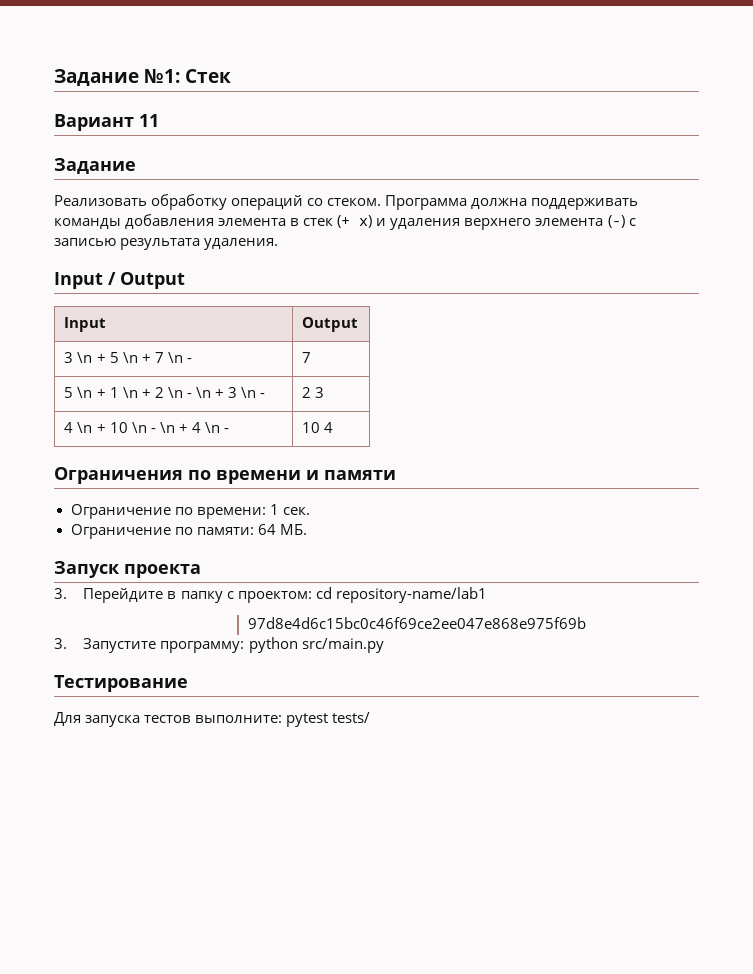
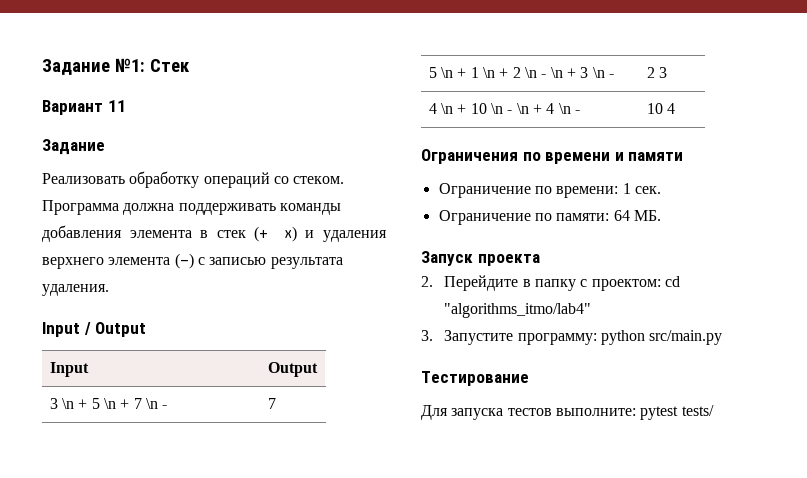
[54,588,67,599] 3. -> [421,276,433,287] 2.
[335,587,487,603] [247,617,586,629] repository-name/lab1 // 97d8e4d6c15bc0c46f69ce2ee047e868e975f69b -> [444,303,592,318] "algorithms_itmo/lab4"

